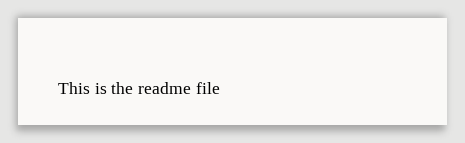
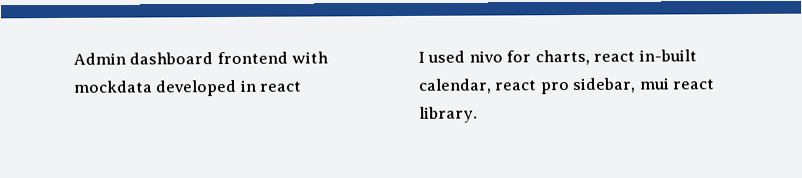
[58,82,220,94] This is the readme file -> [73,51,329,65] [73,79,303,97] [418,49,697,66] [418,77,716,95] [419,106,478,123] Admin dashboard frontend with mockdata developed in react // I used nivo for charts, react in-built calendar, react pro sidebar, mui react library.

